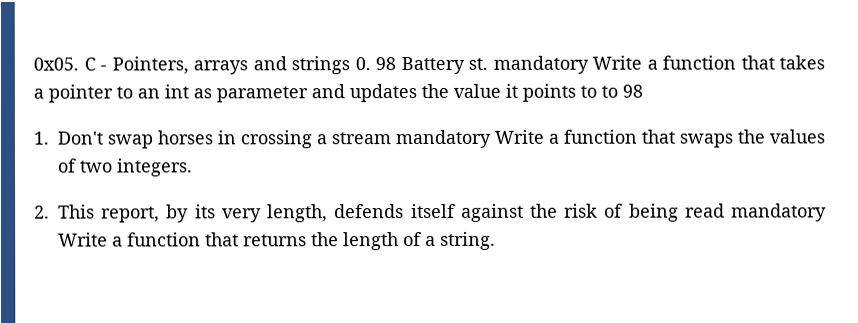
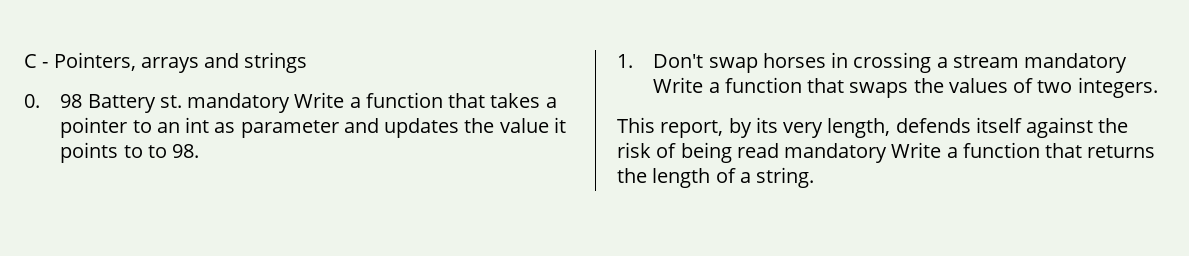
[33,57,79,71] 0x05. -> (24, 61) none
(350, 65) none -> (308, 62) //
[622,84,643,98] 98 -> [172,144,200,158] 98.
[34,205,50,219] 2. -> (1158, 87) none

